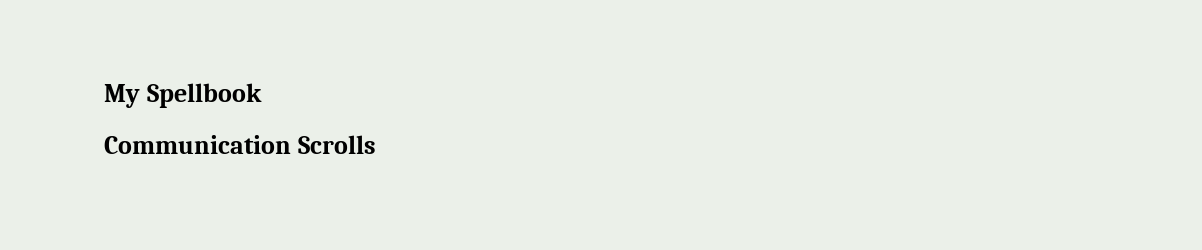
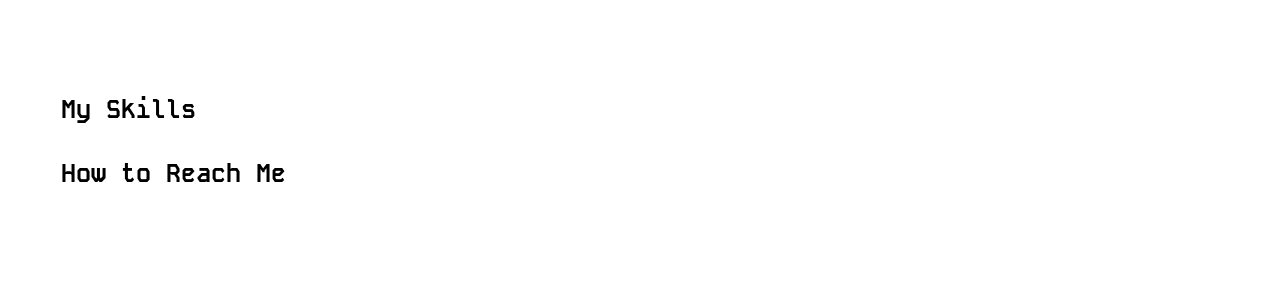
[146,83,262,108] [104,135,376,154] Spellbook // Communication Scrolls -> [106,96,196,118] [61,163,286,182] Skills // How to Reach Me

